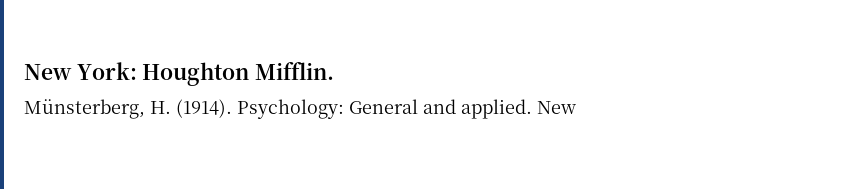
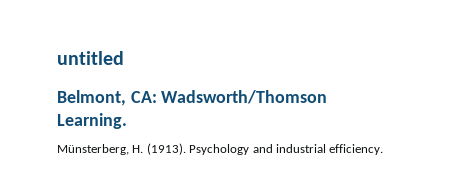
[24,62,335,86] [24,99,576,119] New York: Houghton Mifflin. // Münsterberg, H. (1914). Psychology: General and applied. New -> [57,51,124,65] [57,90,328,106] [57,113,127,129] [57,143,384,155] untitled // Belmont, CA: Wadsworth/Thomson Learning. // Münsterberg, H. (1913). Psychology and industrial efficiency.

